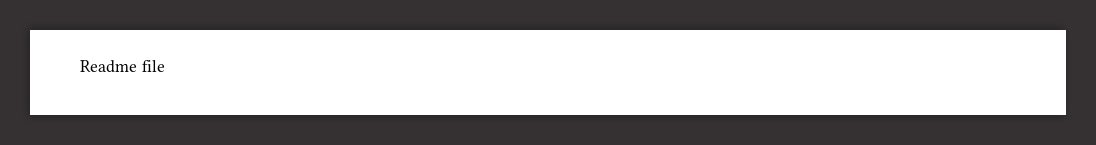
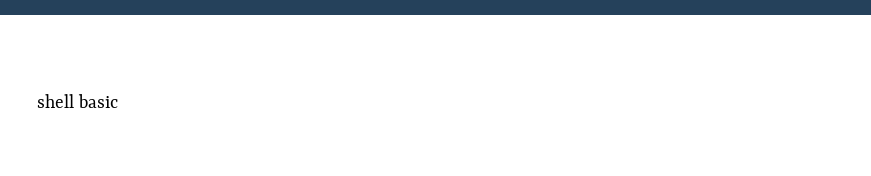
[80,60,165,73] Readme file -> [37,94,119,108] shell basic

